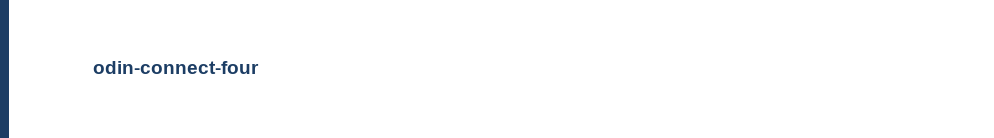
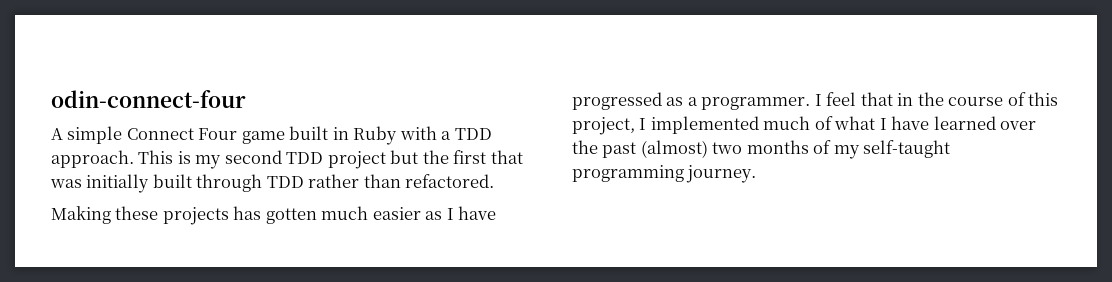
(259, 67) none -> [51,126,492,145] [51,150,523,169] [50,174,495,193] [51,206,497,225] [572,92,1059,110] [572,116,1037,135] [572,140,951,159] [572,165,757,183] // A simple Connect Four game built in Ruby with a TDD approach. This is my second TDD project but the first that was initially built through TDD rather than refactored. // Making these projects has gotten much easier as I have progressed as a programmer. I feel that in the course of this project, I implemented much of what I have learned over the past (almost) two months of my self-taught programming journey.

